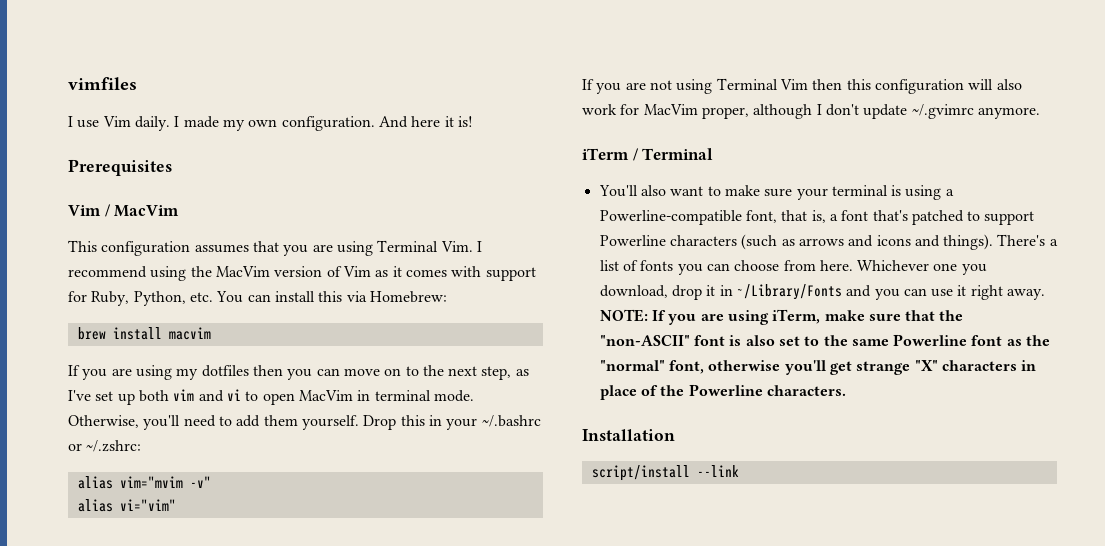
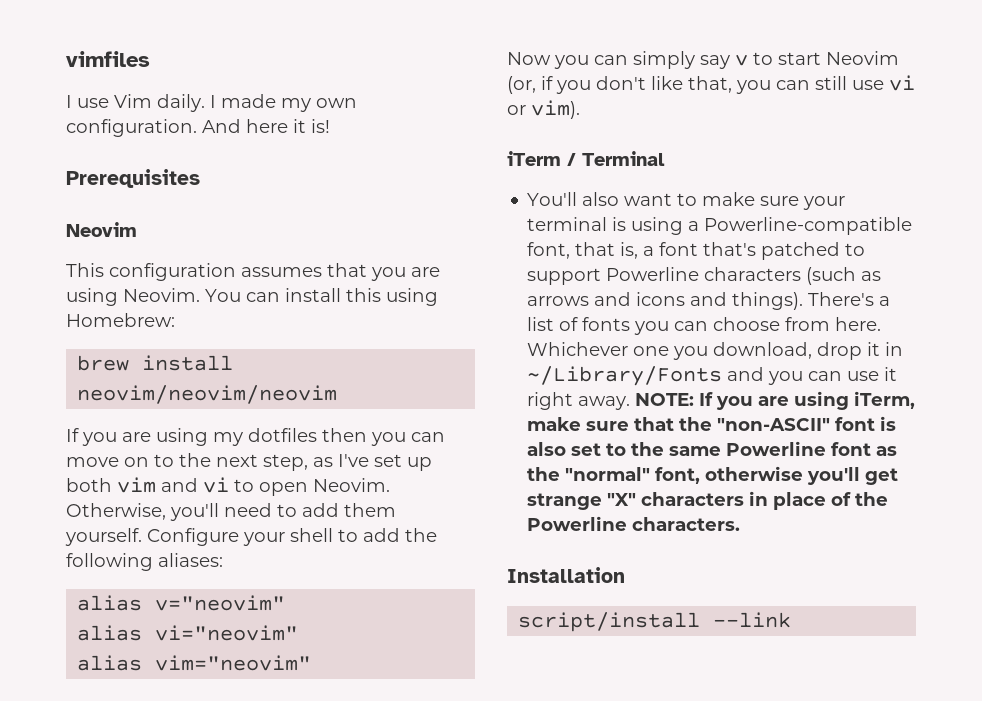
[68,204,180,217] Vim / MacVim -> [66,222,137,237] Neovim
[377,240,482,252] [68,266,536,281] [68,291,213,306] Terminal Vim. I recommend using the MacVim version of Vim as it comes with support for Ruby, Python, etc. -> [123,288,200,302] Neovim.
[346,291,367,302] via -> [386,288,438,306] using
[168,327,211,340] macvim -> [77,385,338,404] neovim/neovim/neovim
[298,390,474,402] MacVim in terminal mode. -> [313,478,390,492] Neovim.
[363,415,541,430] [68,440,142,452] [77,476,211,489] [77,499,176,512] [582,78,1022,94] [582,104,1040,119] Drop this in your ~/.bashrc or ~/.zshrc: // alias vim="mvim -v" // alias vi="vim" // If you are not using Terminal Vim then this configuration will also work for MacVim proper, although I don't update ~/.gvimrc anymore. -> [147,528,437,546] [66,553,223,571] [77,595,286,611] [77,625,299,641] [77,655,312,671] [507,51,899,69] [507,75,915,94] [507,100,580,119] Configure your shell to add the following aliases: // alias v="neovim" // alias vi="neovim" // alias vim="neovim" // Now you can simply say v to start Neovim (or, if you don't like that, you can still use vi or vim).

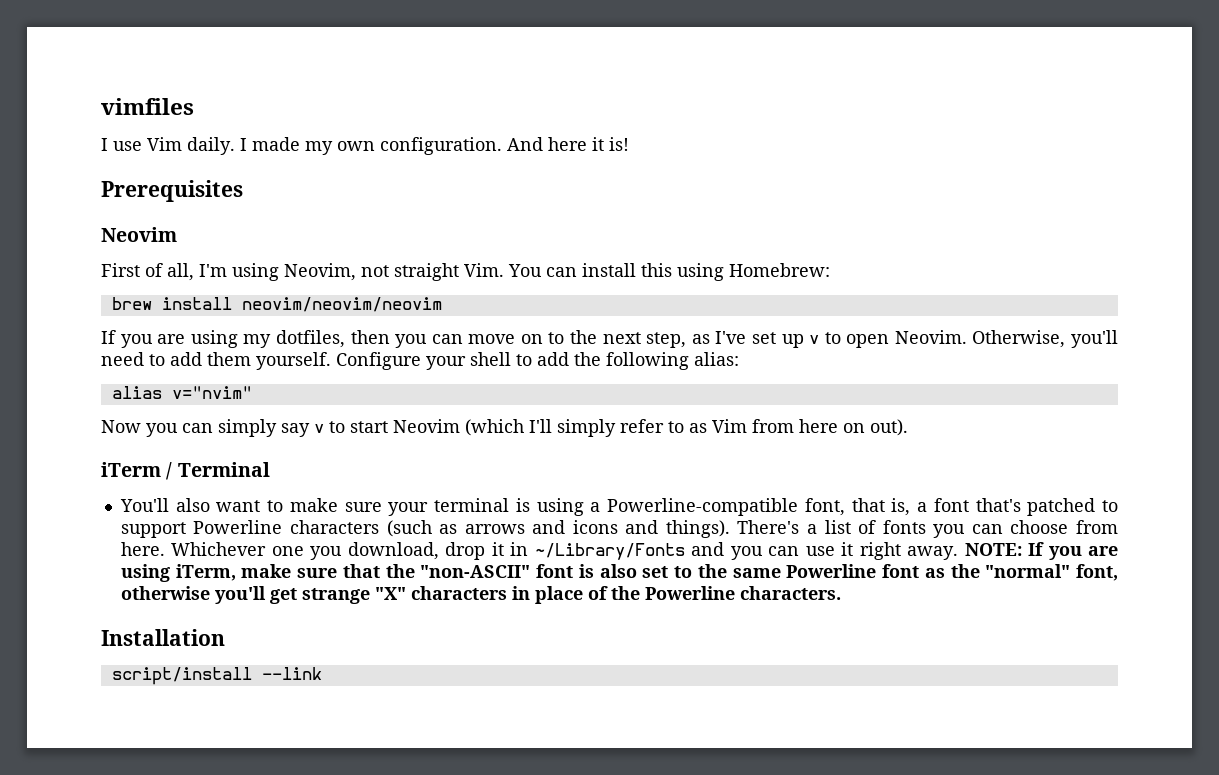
[66,263,440,281] [66,288,200,306] This configuration assumes that you are using Neovim. -> [101,263,504,281] First of all, I'm using Neovim, not straight Vim.
[248,428,317,442] dotfiles -> [275,330,345,348] dotfiles,
[66,477,229,493] both vim and vi -> [809,335,820,344] v
[158,553,223,567] [77,595,286,611] [77,625,299,641] [77,655,312,671] aliases: // alias v="neovim" // alias vi="neovim" // alias vim="neovim" -> [694,352,739,366] [111,386,252,399] alias: // alias v="nvim"
[507,75,915,94] [507,100,580,119] (or, if you don't like that, you can still use vi or vim). -> [465,419,908,437] (which I'll simply refer to as Vim from here on out).

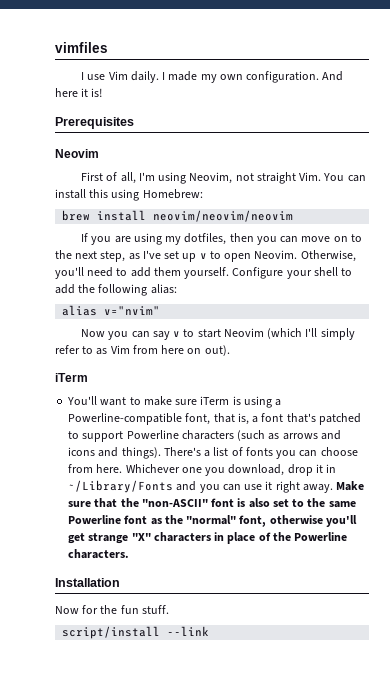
[218,419,277,437] simply -> (150, 334) none
[166,462,270,480] / Terminal -> (88, 377) none
[175,498,210,512] also -> (98, 400) none
[388,498,510,516] your terminal -> [200,396,230,405] iTerm
[964,542,1118,560] [120,564,292,582] NOTE: If you are using iTerm, make -> [336,481,365,491] Make
(225, 637) none -> [55,605,169,614] // Now for the fun stuff.

